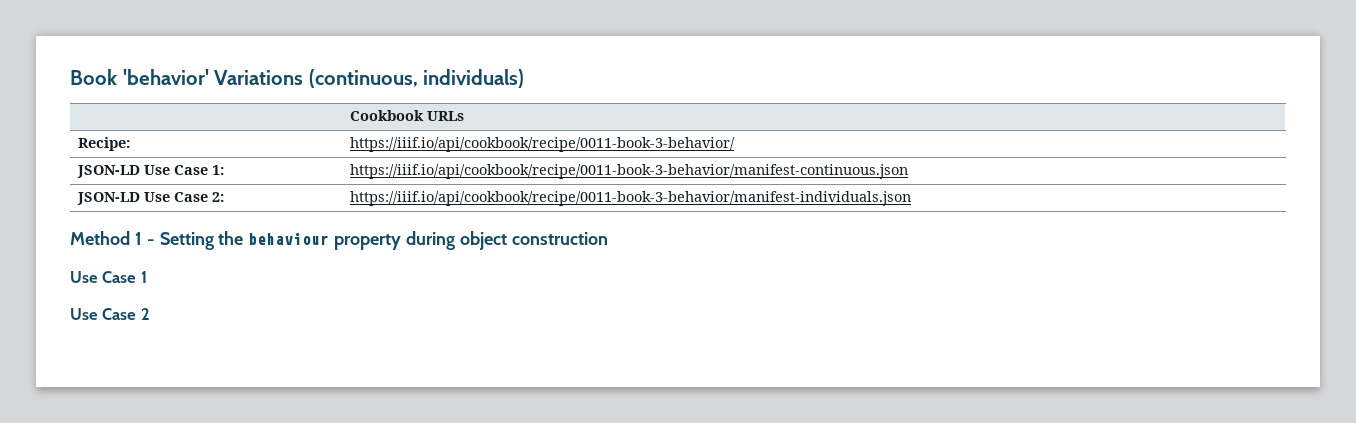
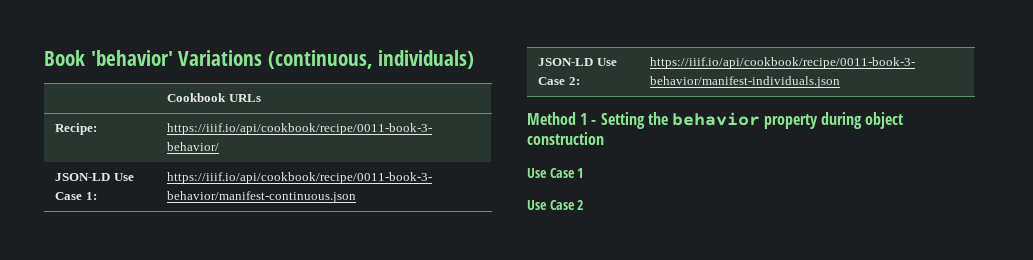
[248,233,330,245] behaviour -> [671,112,760,126] behavior

